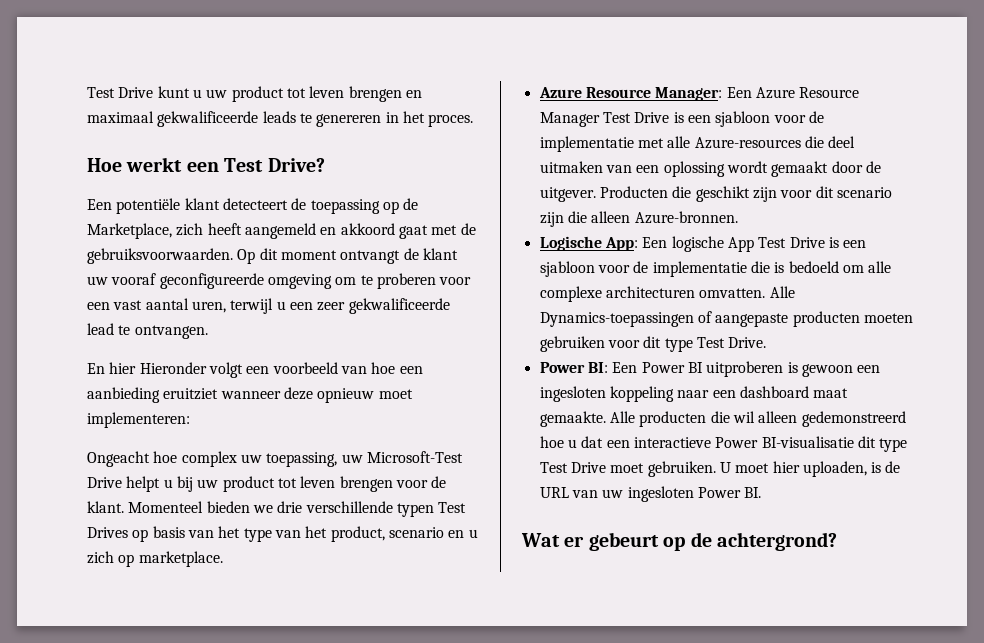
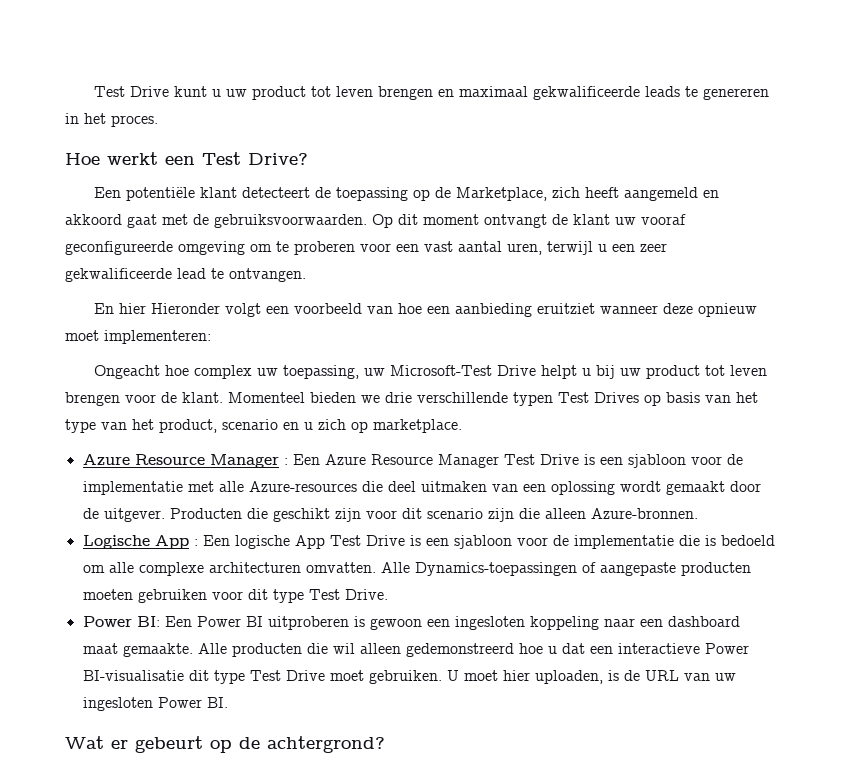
[655,87,723,101] Manager: -> [209,454,288,468] Manager :
[604,237,638,251] App: -> [154,535,198,549] App :

